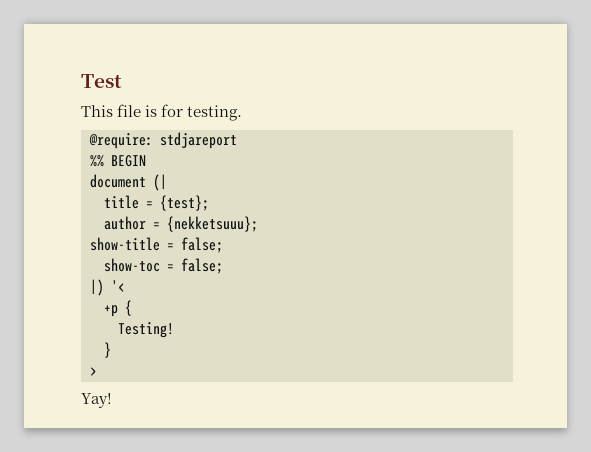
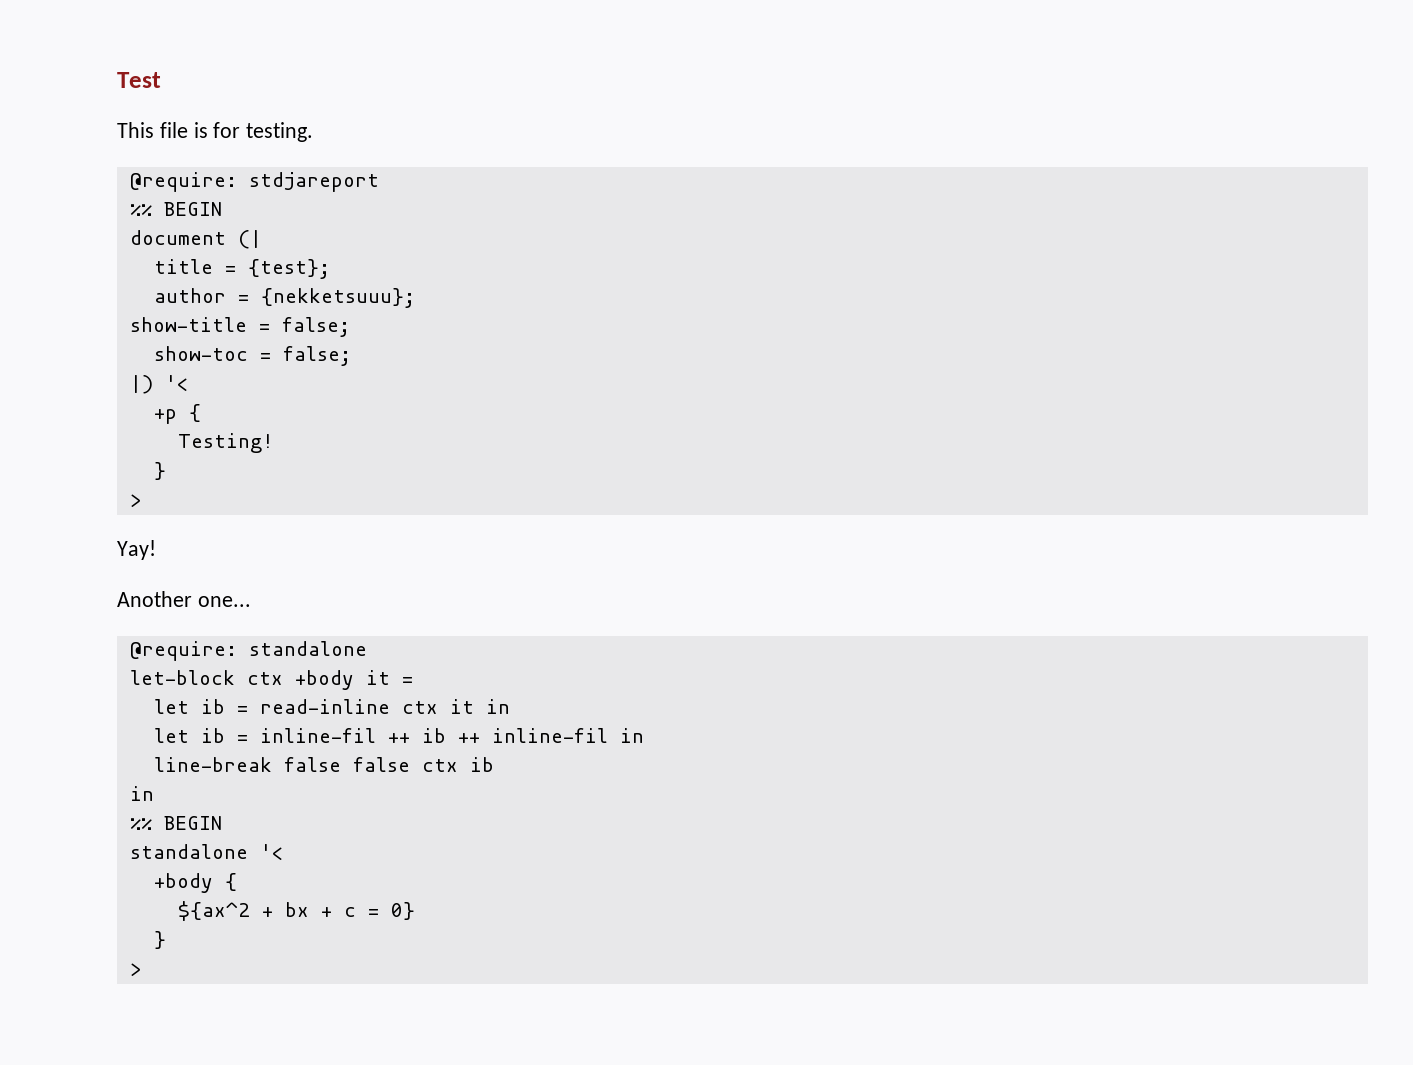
(112, 400) none -> [117,591,251,607] [129,641,367,661] [129,670,413,690] [153,699,510,714] [153,728,644,743] [153,757,494,772] [129,786,154,801] [129,816,222,830] [129,844,284,860] [153,873,237,893] [177,901,415,921] [153,931,166,949] [129,963,142,976] // Another one... // @require: standalone // let-block ctx +body it = // let ib = read-inline ctx it in // let ib = inline-fil ++ ib ++ inline-fil in // line-break false false ctx ib // in // %% BEGIN // standalone '< // +body { // ${ax^2 + bx + c = 0} // } // >

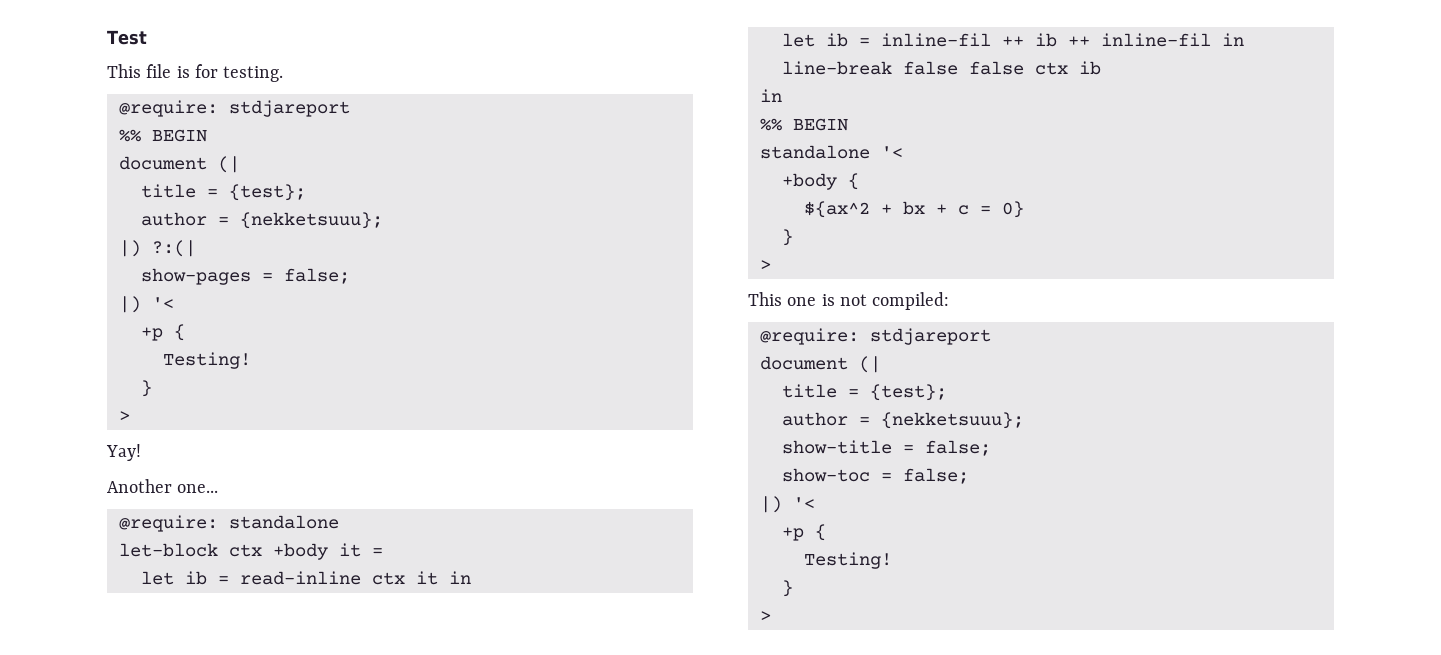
[129,317,350,337] [153,346,248,361] show-title = false; // show-toc -> [118,240,196,257] [140,268,251,285] |) ?:(| // show-pages
(142, 969) none -> [748,292,950,310] [759,328,991,345] [759,356,881,373] [781,384,947,401] [781,412,1024,429] [781,440,991,456] [781,468,969,484] [759,496,815,513] [781,524,826,541] [803,552,892,569] [781,580,793,597] [759,611,771,621] // This one is not compiled: // @require: stdjareport // document (| // title = {test}; // author = {nekketsuuu}; // show-title = false; // show-toc = false; // |) '< // +p { // Testing! // } // >

